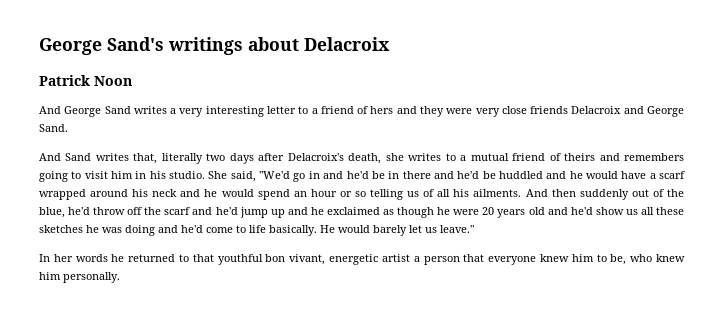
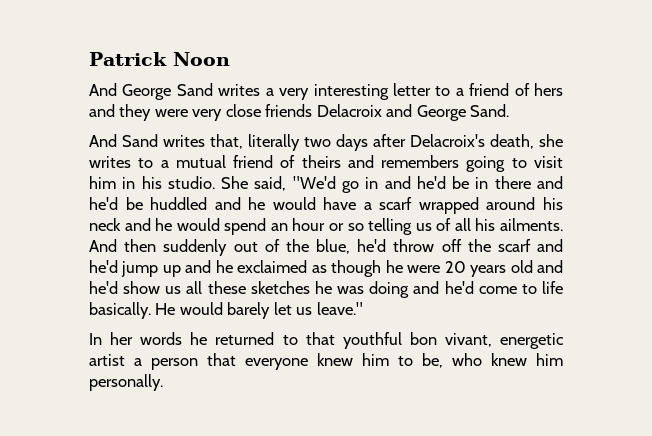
[39,37,390,55] George Sand's writings about Delacroix // -> (89, 59) none

